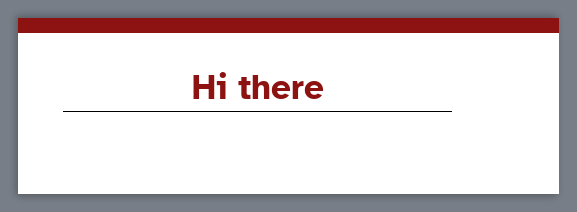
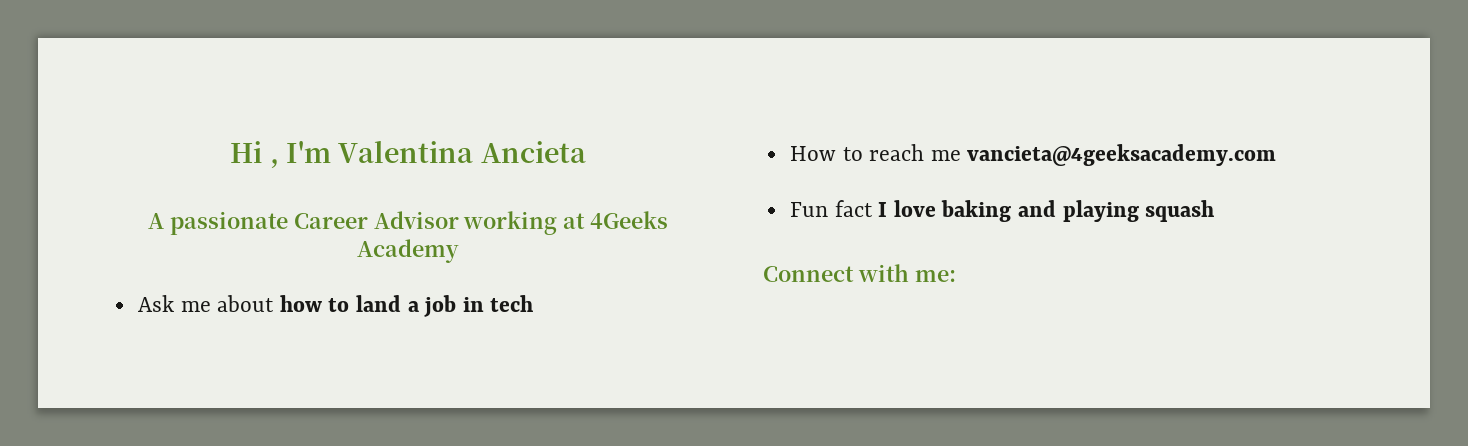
[237,75,324,99] there -> [269,140,586,168] [148,211,668,235] [357,239,459,263] [137,295,534,317] [789,144,1277,166] [789,200,1215,222] [763,264,956,282] , I'm Valentina Ancieta // A passionate Career Advisor working at 4Geeks Academy // Ask me about how to land a job in tech // How to reach me vancieta@4geeksacademy.com // Fun fact I love baking and playing squash // Connect with me:

